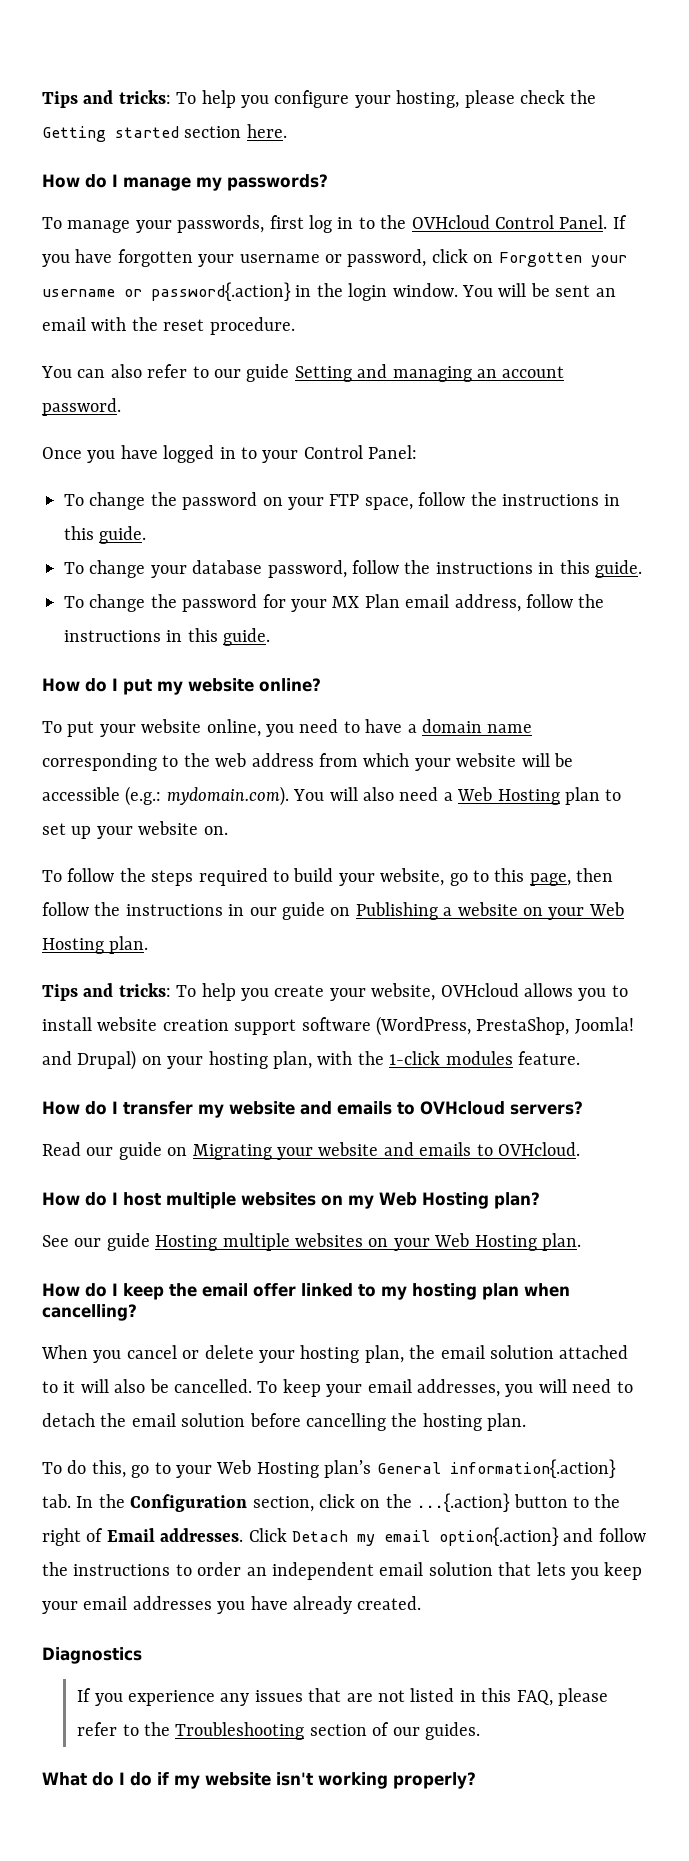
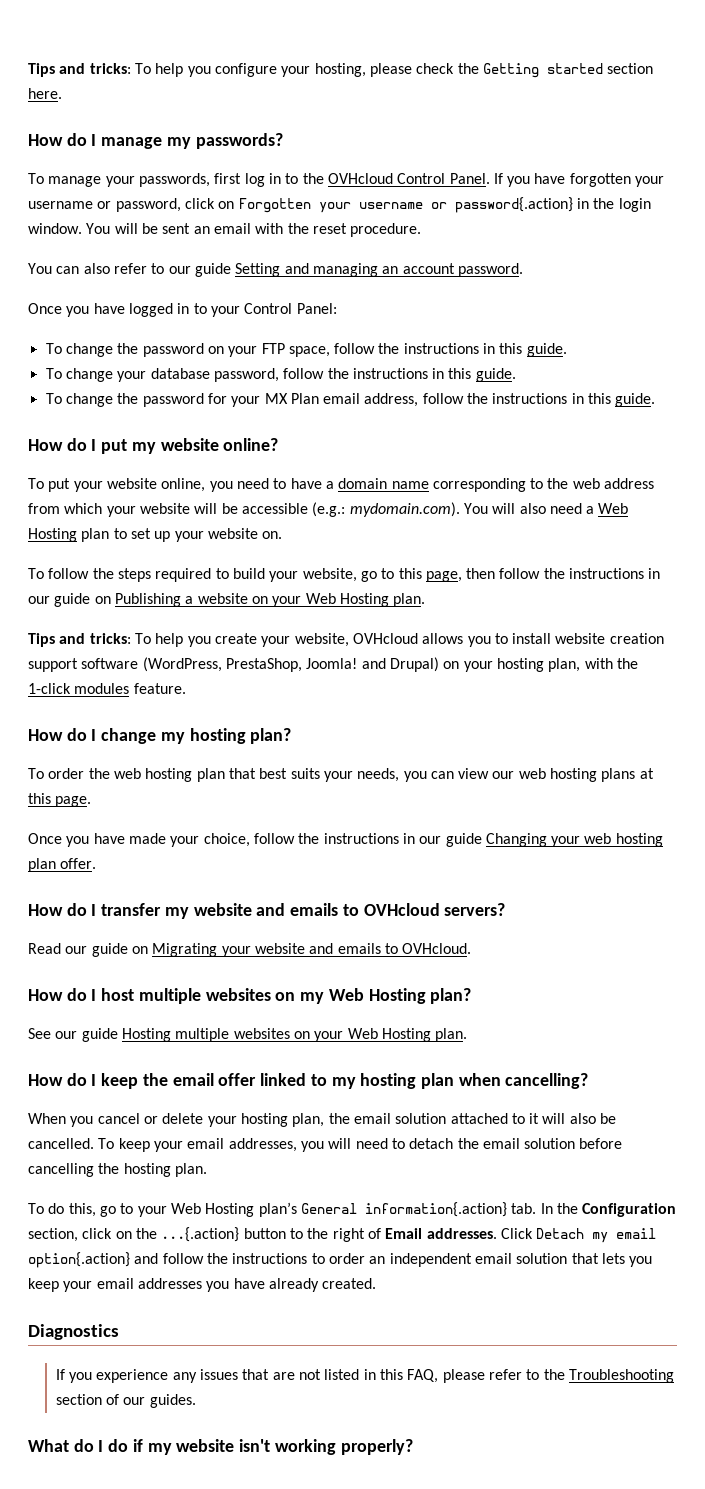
(580, 1058) none -> [28,728,292,744] [28,768,654,782] [28,793,92,807] [28,833,663,847] [28,858,97,872] // How do I change my hosting plan? // To order the web hosting plan that best suits your needs, you can view our web hosting plans at this page. // Once you have made your choice, follow the instructions in our guide Changing your web hosting plan offer.

